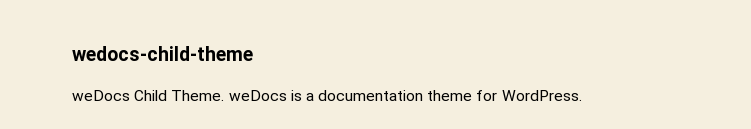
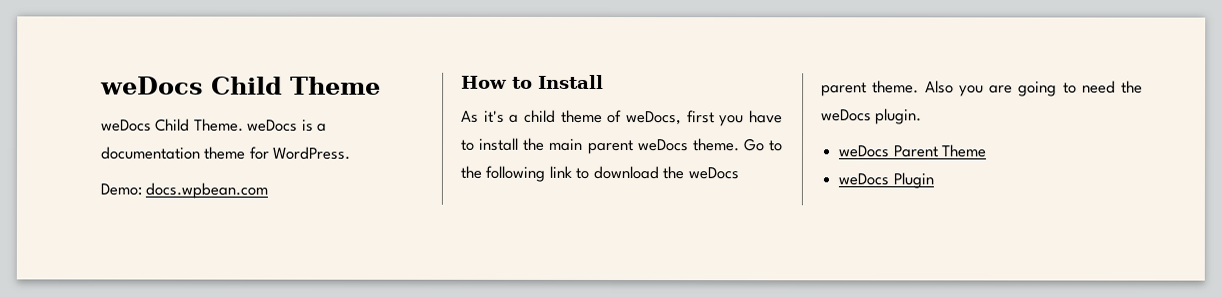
[72,46,253,61] wedocs-child-theme -> [100,76,381,95] weDocs Child Theme
(582, 95) none -> [100,182,269,199] [461,74,604,89] [461,109,783,127] [460,137,783,155] [460,165,739,182] [821,80,1143,97] [821,108,923,125] [838,144,988,158] [838,172,934,189] // Demo: docs.wpbean.com // How to Install // As it's a child theme of weDocs, first you have to install the main parent weDocs theme. Go to the following link to download the weDocs parent theme. Also you are going to need the weDocs plugin. // weDocs Parent Theme // weDocs Plugin

